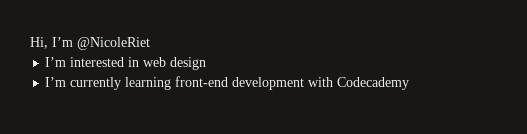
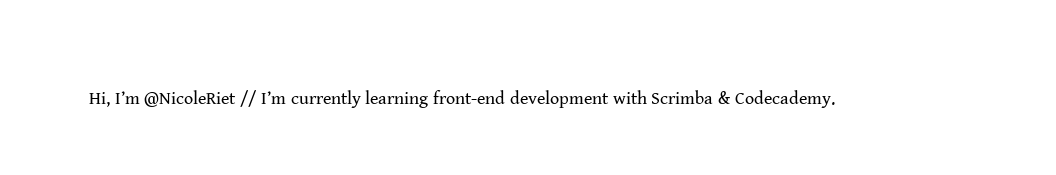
[45,57,207,70] // I’m interested in web design // -> [240,90,258,107] //
[337,77,410,90] Codecademy -> [651,90,835,108] Scrimba & Codecademy.

